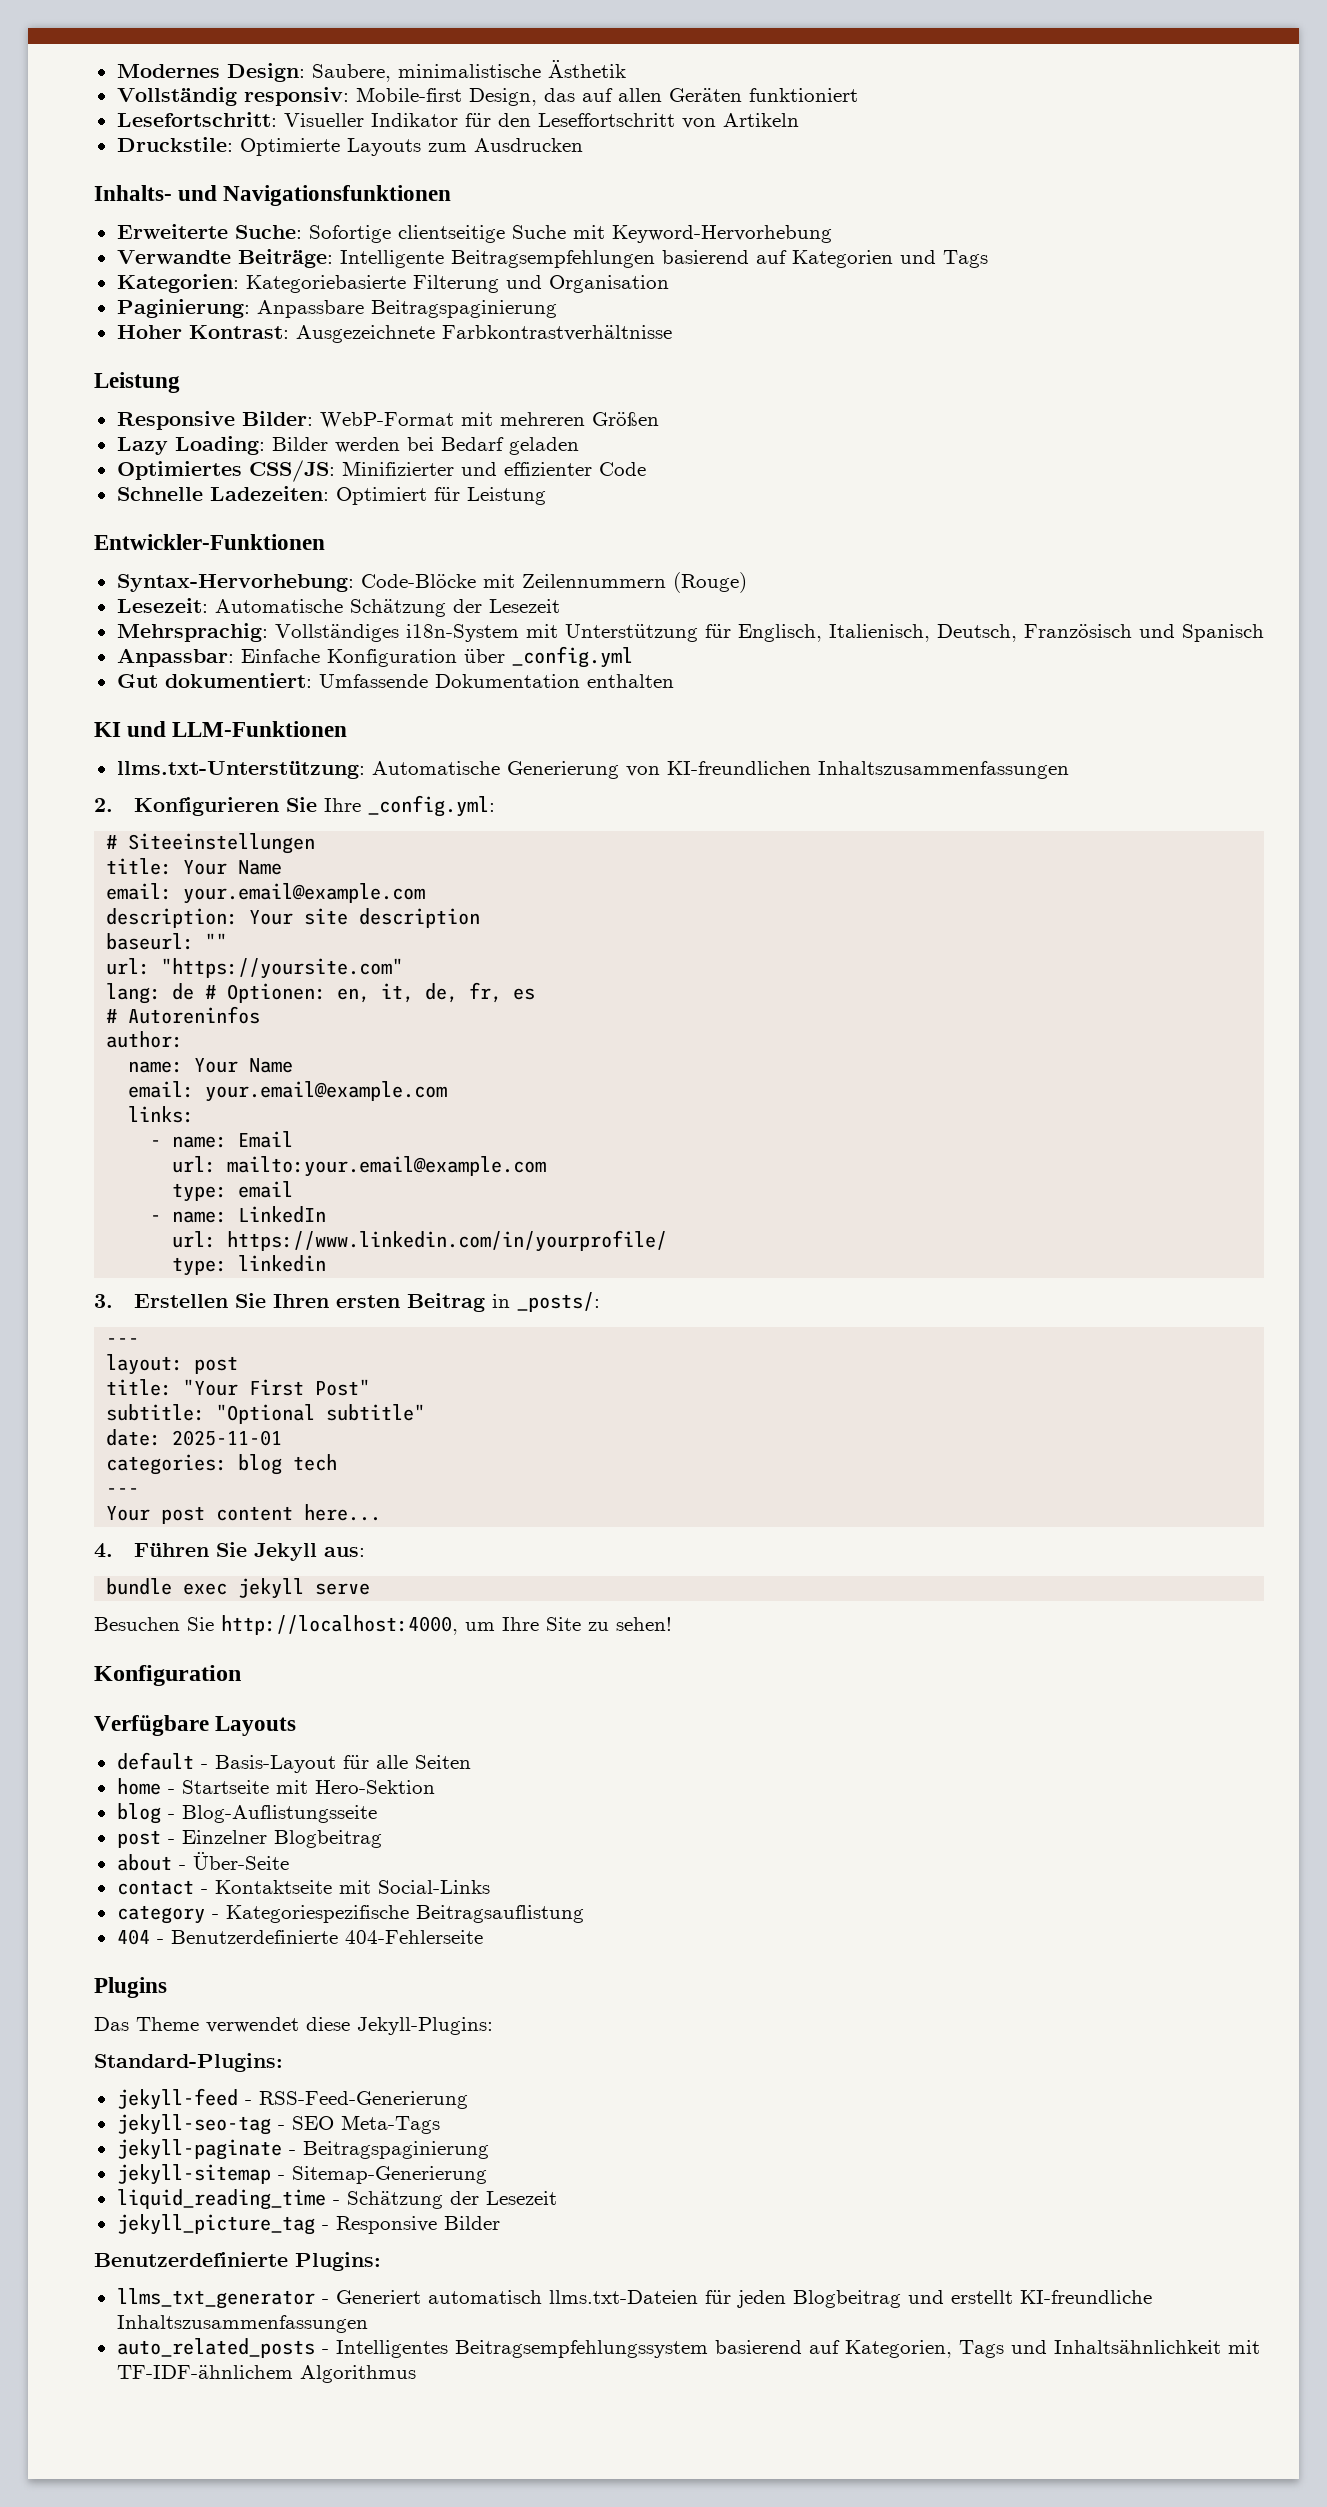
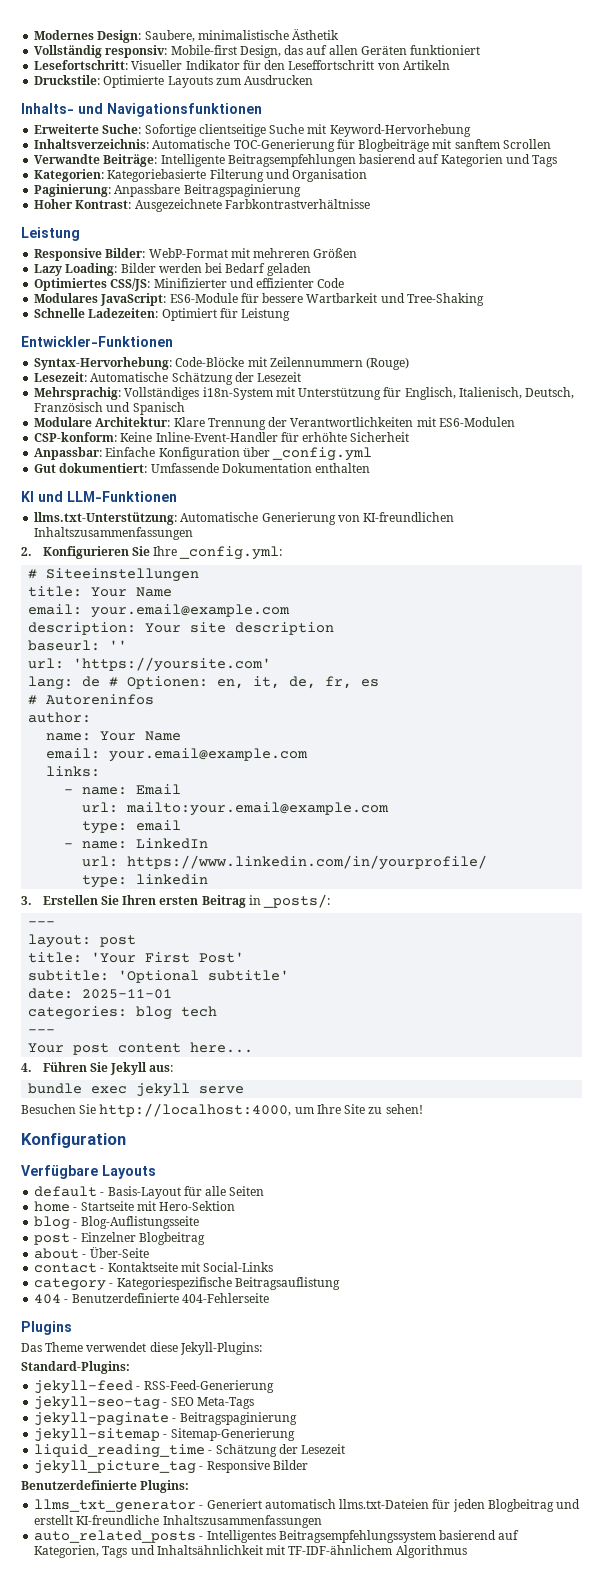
(832, 234) none -> [34,139,551,152] // Inhaltsverzeichnis: Automatische TOC-Generierung für Blogbeiträge mit sanftem Scrollen
(646, 469) none -> [34,293,484,306] // Modulares JavaScript: ES6-Module für bessere Wartbarkeit und Tree-Shaking
(1264, 633) none -> [34,417,515,430] [34,432,410,442] // Modulare Architektur: Klare Trennung der Verantwortlichkeiten mit ES6-Modulen // CSP-konform: Keine Inline-Event-Handler für erhöhte Sicherheit
[205,933,228,949] [106,958,404,979] "" // url: "https://yoursite.com" -> [109,640,128,650] [28,657,272,672] '' // url: 'https://yoursite.com'
[183,1379,371,1396] "Your First Post" -> [91,952,245,963] 'Your First Post'
[216,1404,426,1424] "Optional subtitle" -> [118,970,290,983] 'Optional subtitle'

